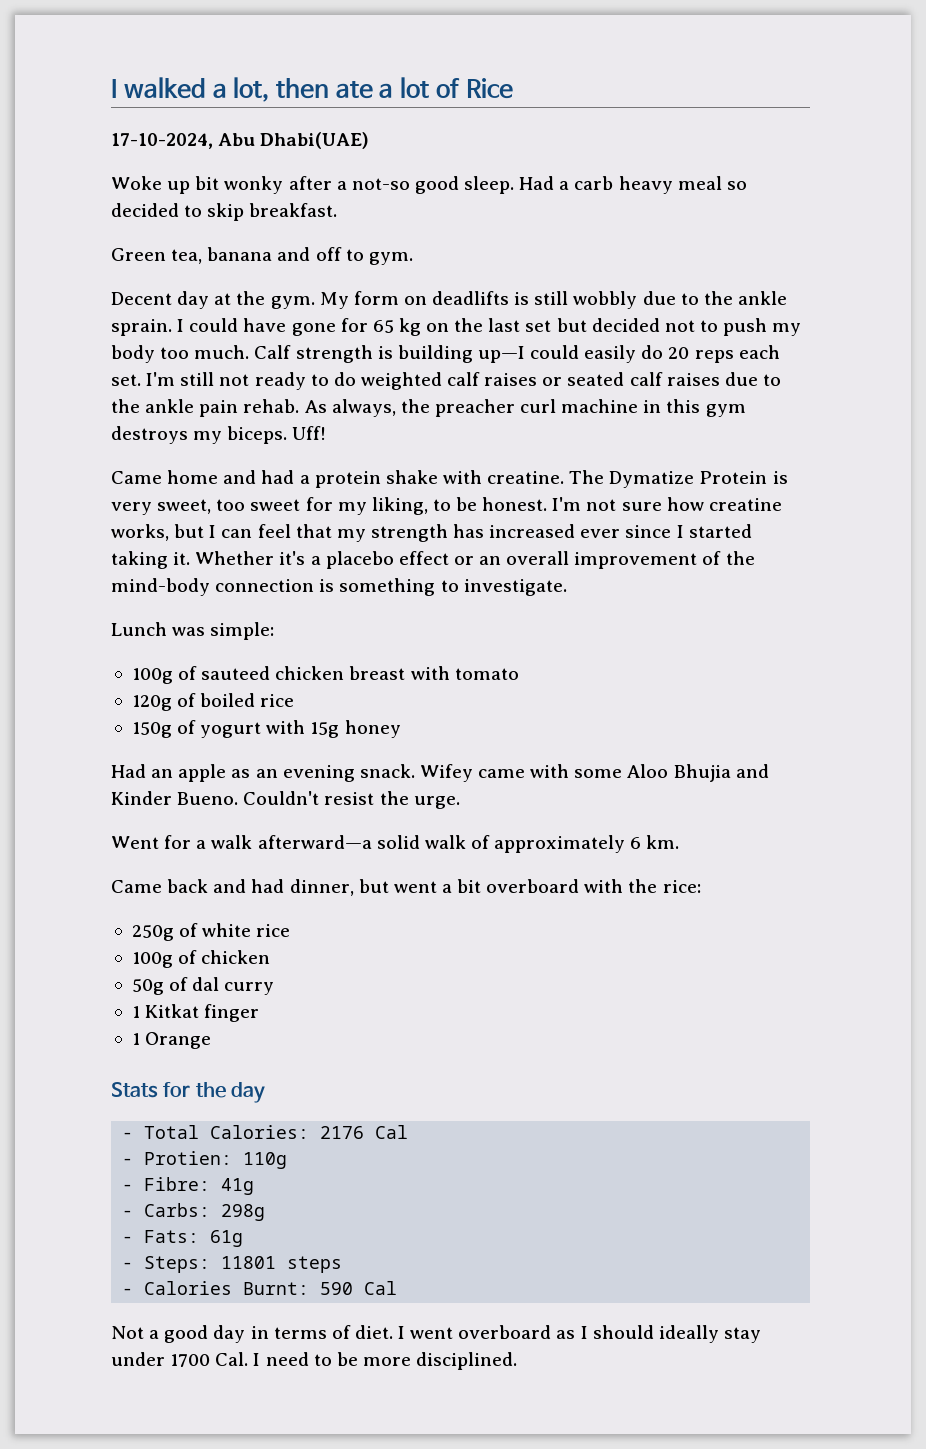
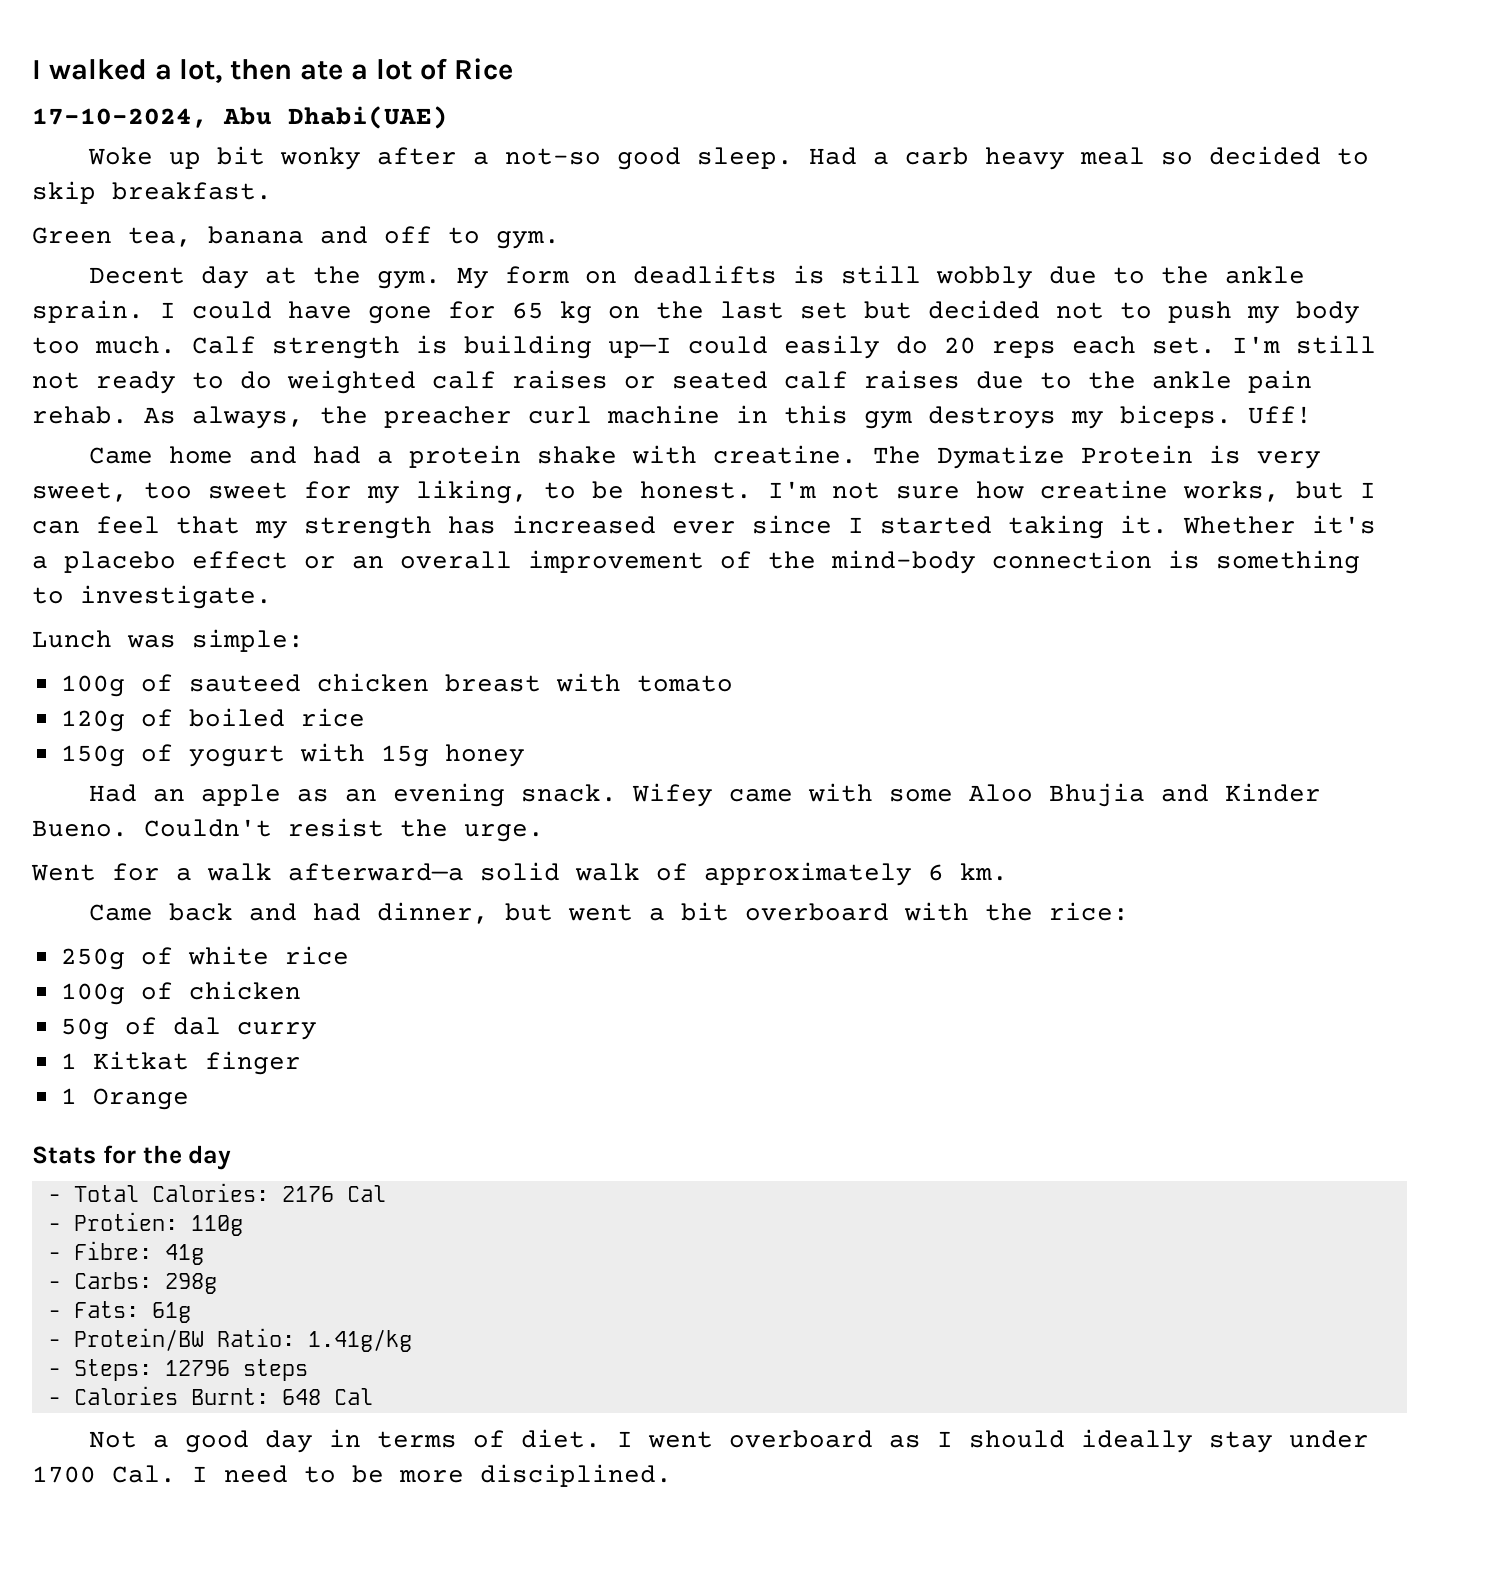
(244, 1238) none -> [47,1328,412,1352] // - Protein/BW Ratio: 1.41g/kg
[221,1256,277,1269] 11801 -> [164,1360,230,1376] 12796
[320,1282,354,1295] 590 -> [281,1389,321,1405] 648

